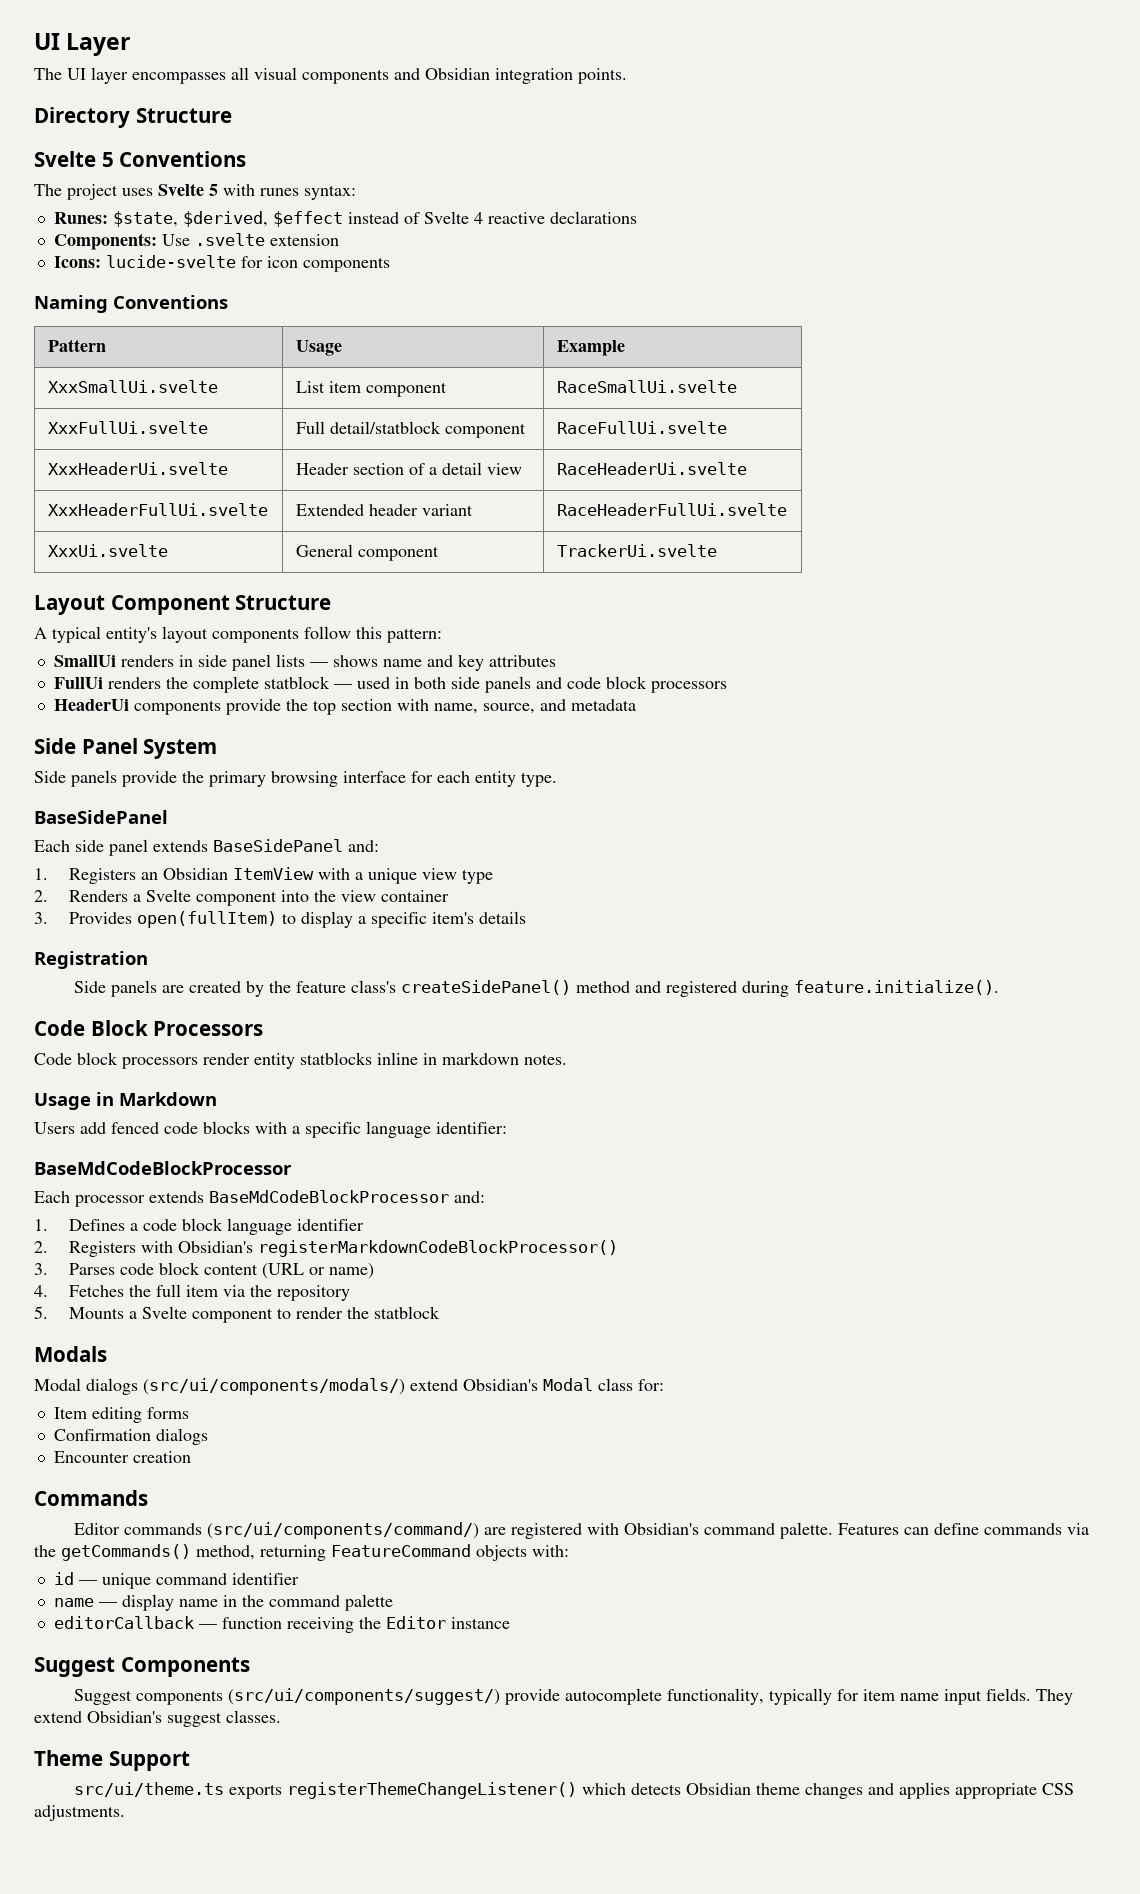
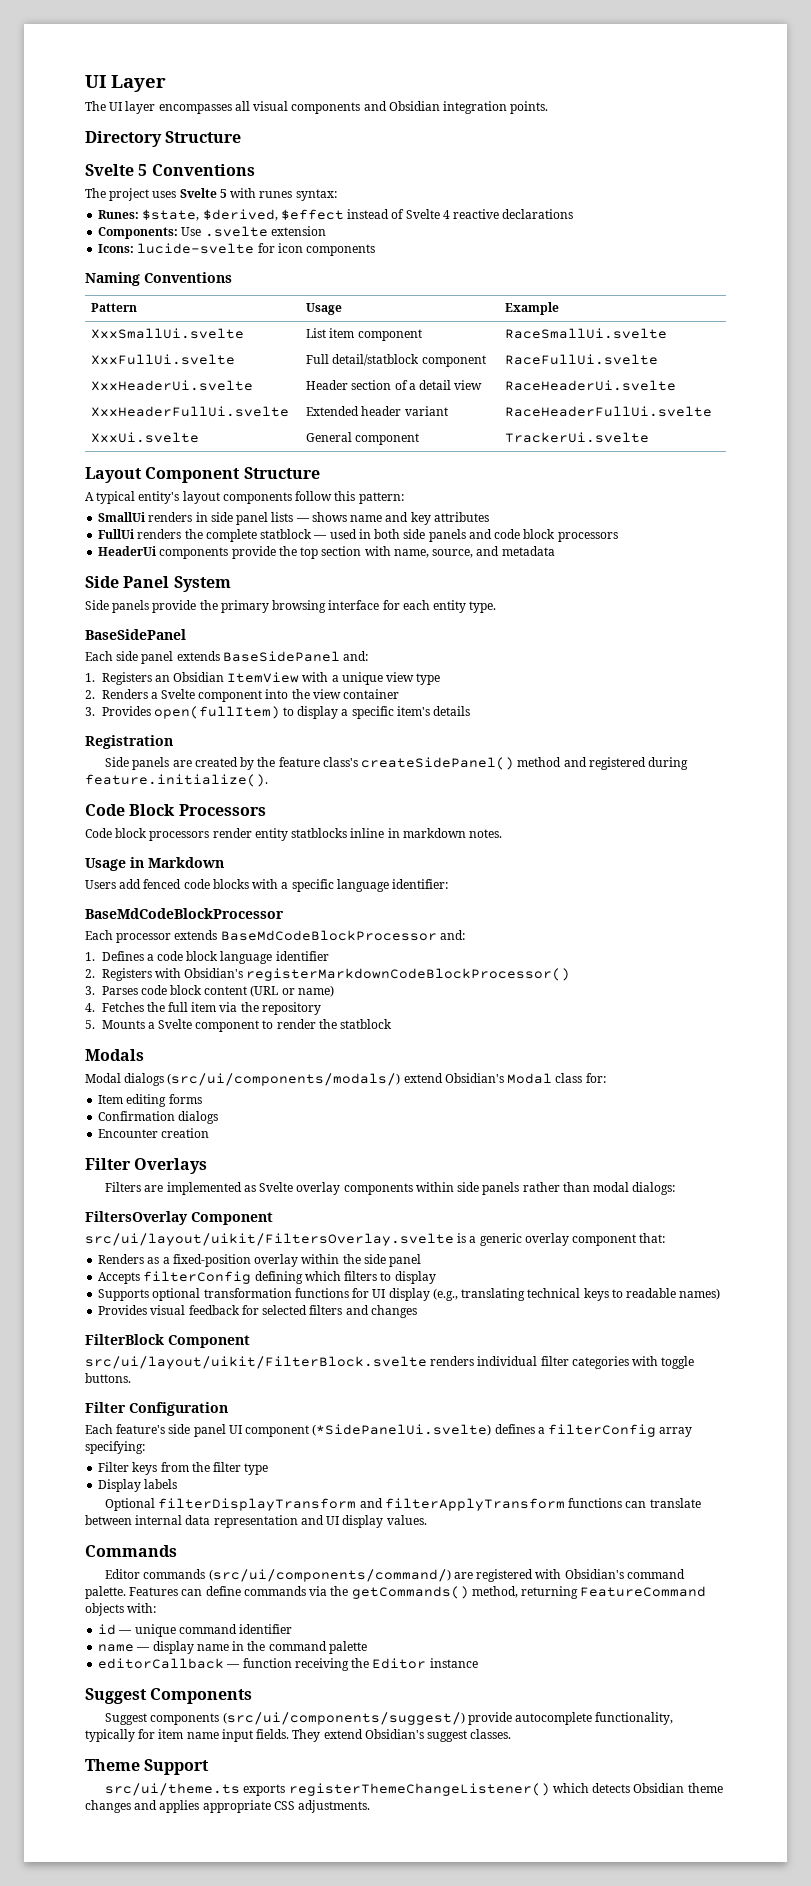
(191, 1457) none -> [85,1158,208,1174] [105,1182,676,1195] [85,1211,273,1225] [85,1233,666,1246] [98,1254,422,1267] [98,1271,436,1284] [98,1288,721,1301] [98,1305,417,1318] [85,1334,250,1348] [85,1356,695,1369] [85,1373,131,1383] [85,1402,228,1416] [85,1424,693,1437] [85,1441,145,1454] [98,1462,269,1475] [98,1479,178,1492] [105,1498,701,1511] [85,1515,427,1528] // Filter Overlays // Filters are implemented as Svelte overlay components within side panels rather than modal dialogs: // FiltersOverlay Component // src/ui/layout/uikit/FiltersOverlay.svelte is a generic overlay component that: // Renders as a fixed-position overlay within the side panel // Accepts filterConfig defining which filters to display // Supports optional transformation functions for UI display (e.g., translating technical keys to readable names) // Provides visual feedback for selected filters and changes // FilterBlock Component // src/ui/layout/uikit/FilterBlock.svelte renders individual filter categories with toggle buttons. // Filter Configuration // Each feature's side panel UI component (*SidePanelUi.svelte) defines a filterConfig array specifying: // Filter keys from the filter type // Display labels // Optional filterDisplayTransform and filterApplyTransform functions can translate between internal data representation and UI display values.

